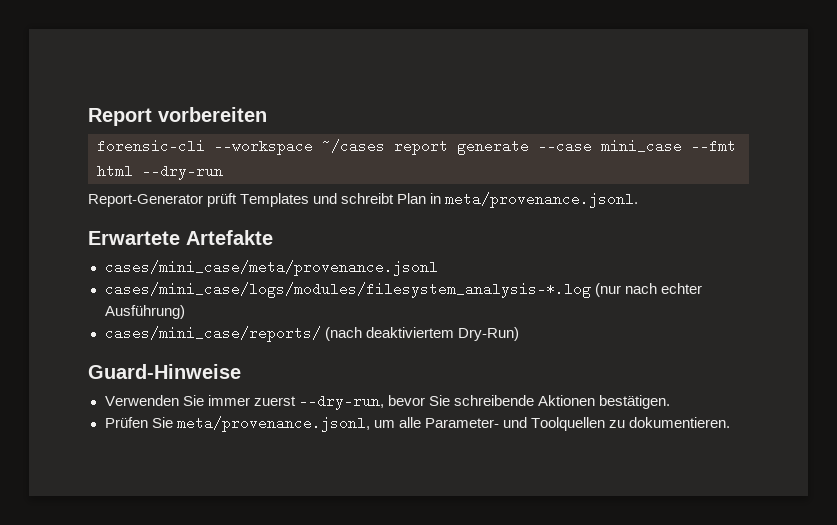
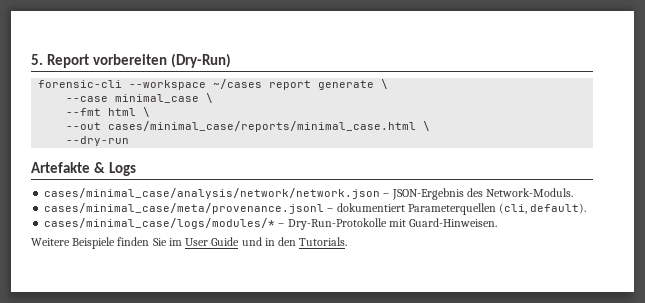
(88, 117) none -> [31,54,43,65] 5.
(267, 114) none -> [170,53,231,68] (Dry-Run)
[538,139,736,153] [97,164,223,180] [88,192,639,208] [88,230,273,245] [104,260,438,276] [104,282,702,298] [104,305,185,319] [104,326,519,342] [88,364,241,379] [104,394,670,410] [104,416,730,432] --case mini_case --fmt html --dry-run // Report-Generator prüft Templates und schreibt Plan in meta/provenance.jsonl. // Erwartete Artefakte // cases/mini_case/meta/provenance.jsonl // cases/mini_case/logs/modules/filesystem_analysis-*.log (nur nach echter Ausführung) // cases/mini_case/reports/ (nach deaktiviertem Dry-Run) // Guard-Hinweise // Verwenden Sie immer zuerst --dry-run, bevor Sie schreibende Aktionen bestätigen. // Prüfen Sie meta/provenance.jsonl, um alle Parameter- und Toolquellen zu dokumentieren. -> [381,79,389,89] [66,93,214,103] [66,107,151,117] [66,121,431,132] [66,136,130,146] [31,162,136,176] [44,188,574,200] [44,203,587,215] [44,218,498,230] [31,237,348,249] \ // --case minimal_case \ // --fmt html \ // --out cases/minimal_case/reports/minimal_case.html \ // --dry-run // Artefakte & Logs // cases/minimal_case/analysis/network/network.json – JSON-Ergebnis des Network-Moduls. // cases/minimal_case/meta/provenance.jsonl – dokumentiert Parameterquellen (cli, default). // cases/minimal_case/logs/modules/* – Dry-Run-Protokolle mit Guard-Hinweisen. // Weitere Beispiele finden Sie im User Guide und in den Tutorials.

